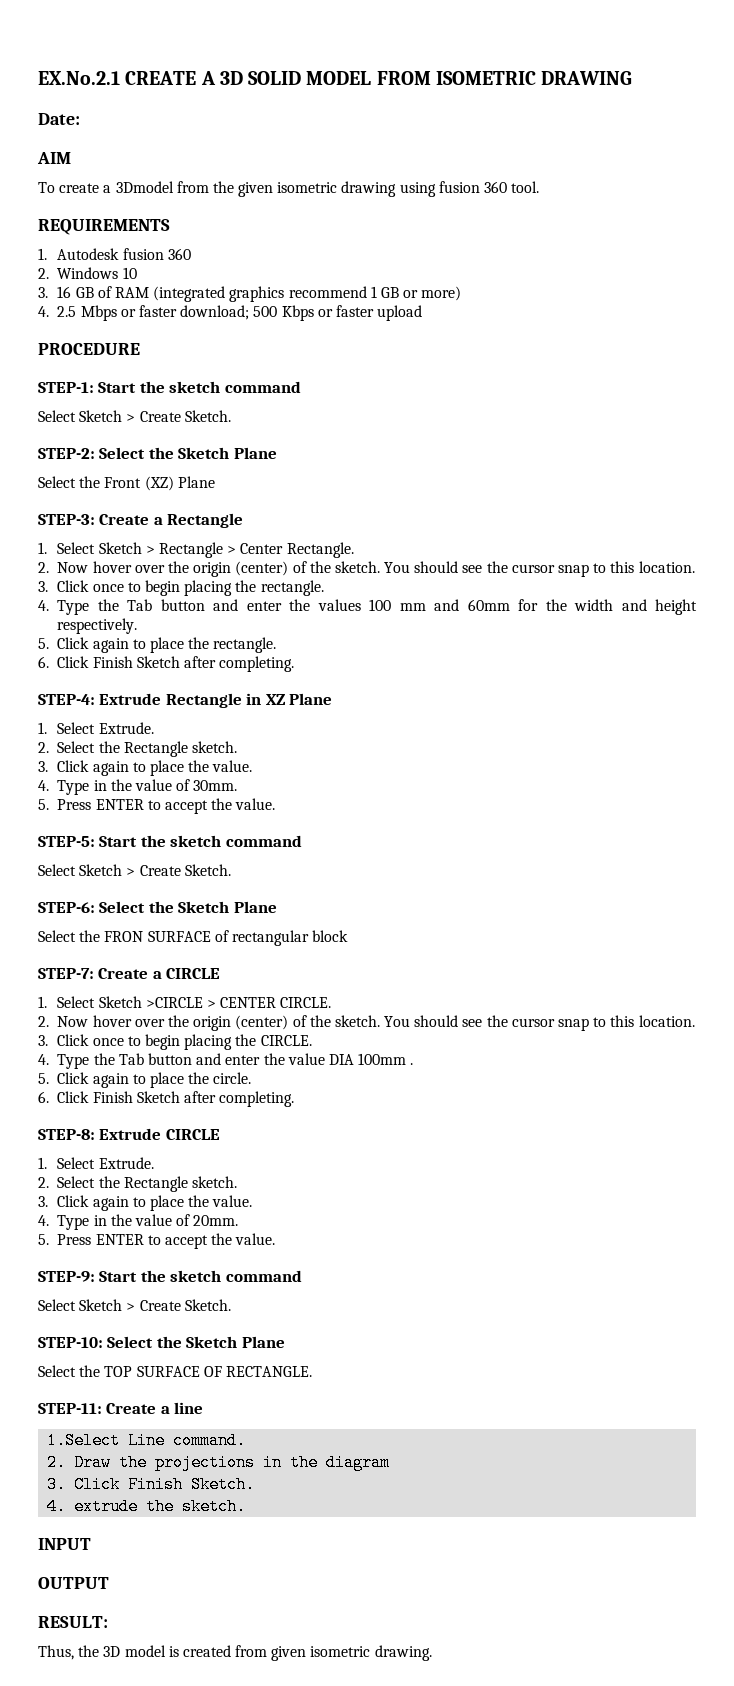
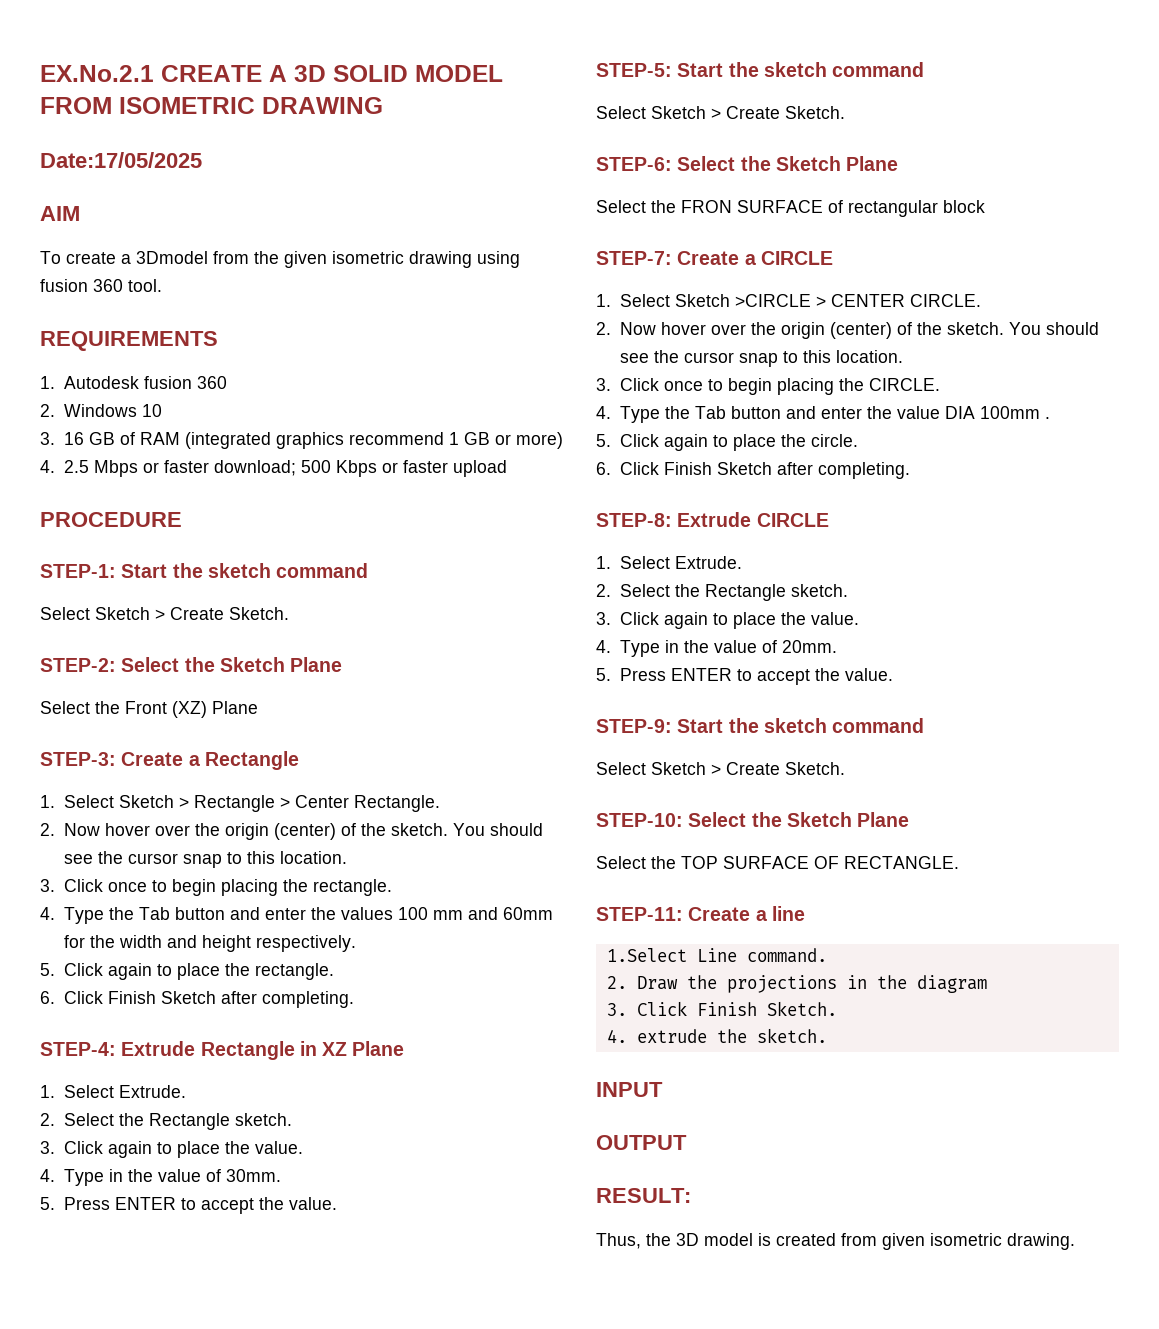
[38,113,80,125] Date: -> [40,152,202,168] Date:17/05/2025

